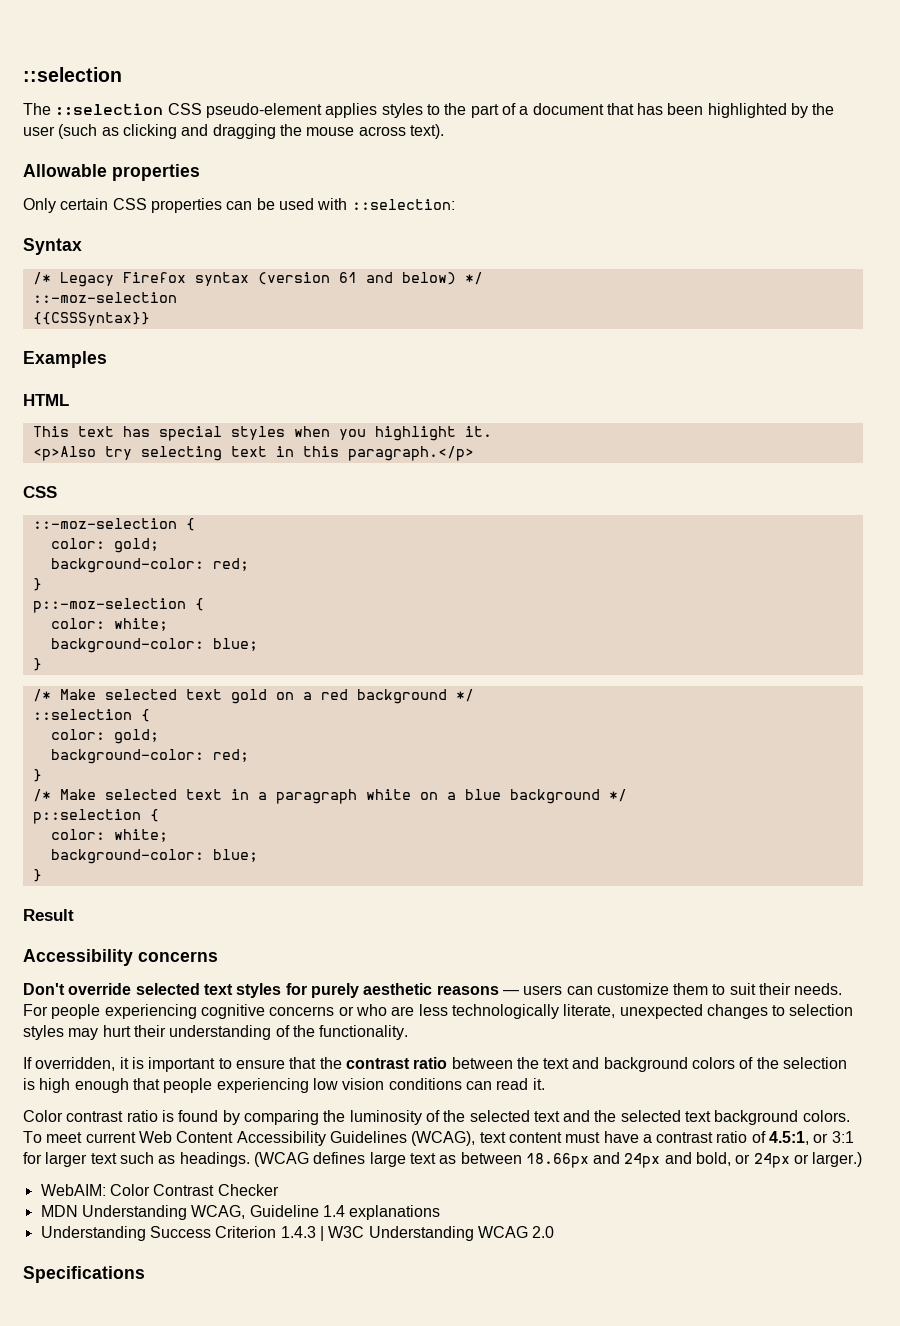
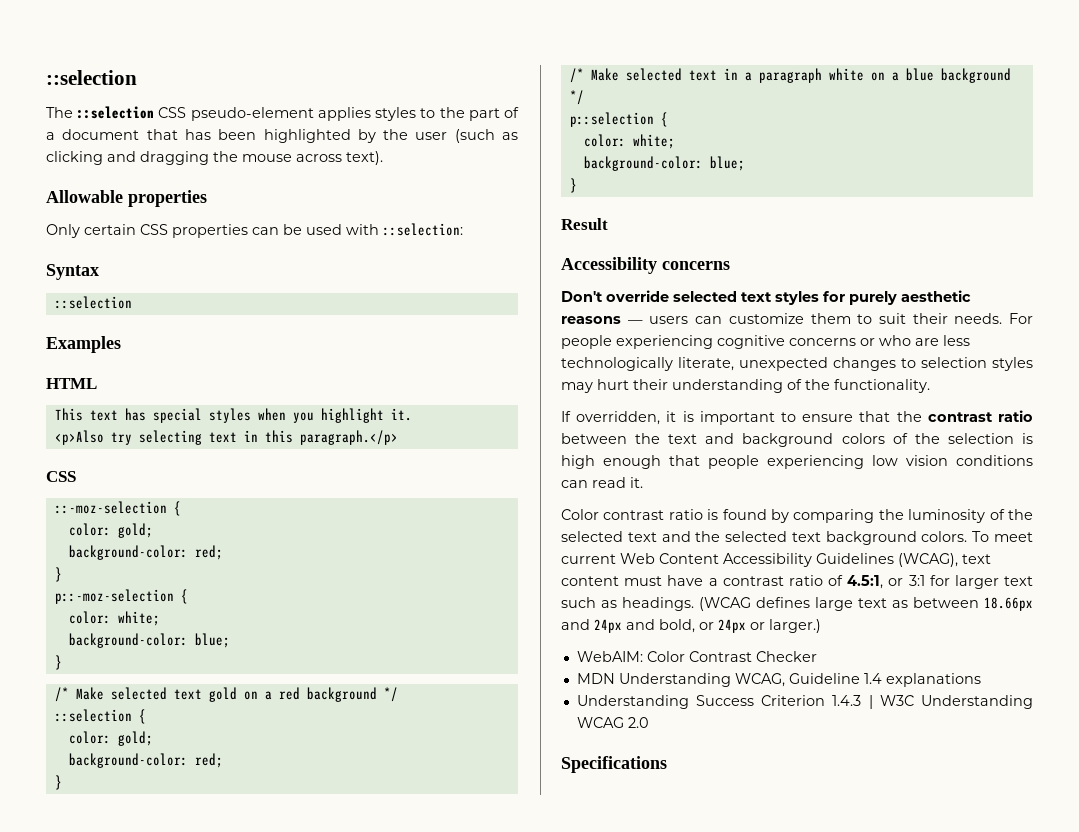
[32,272,483,287] [32,292,177,303] [32,312,150,326] /* Legacy Firefox syntax (version 61 and below) */ // ::-moz-selection // {{CSSSyntax}} -> [54,296,132,309] ::selection

